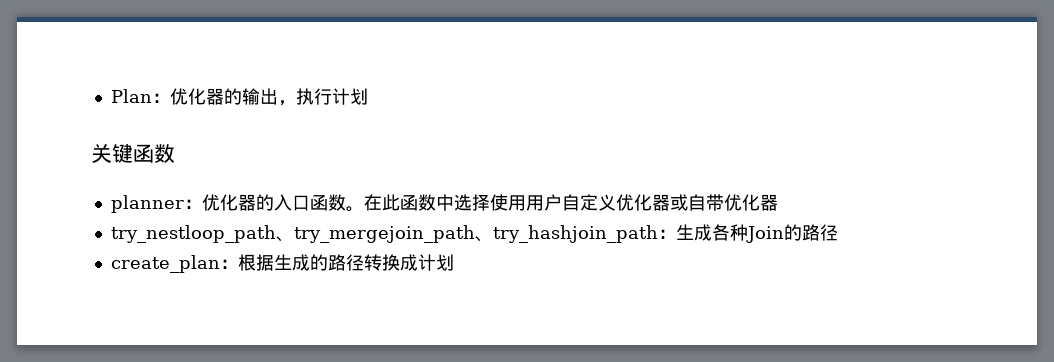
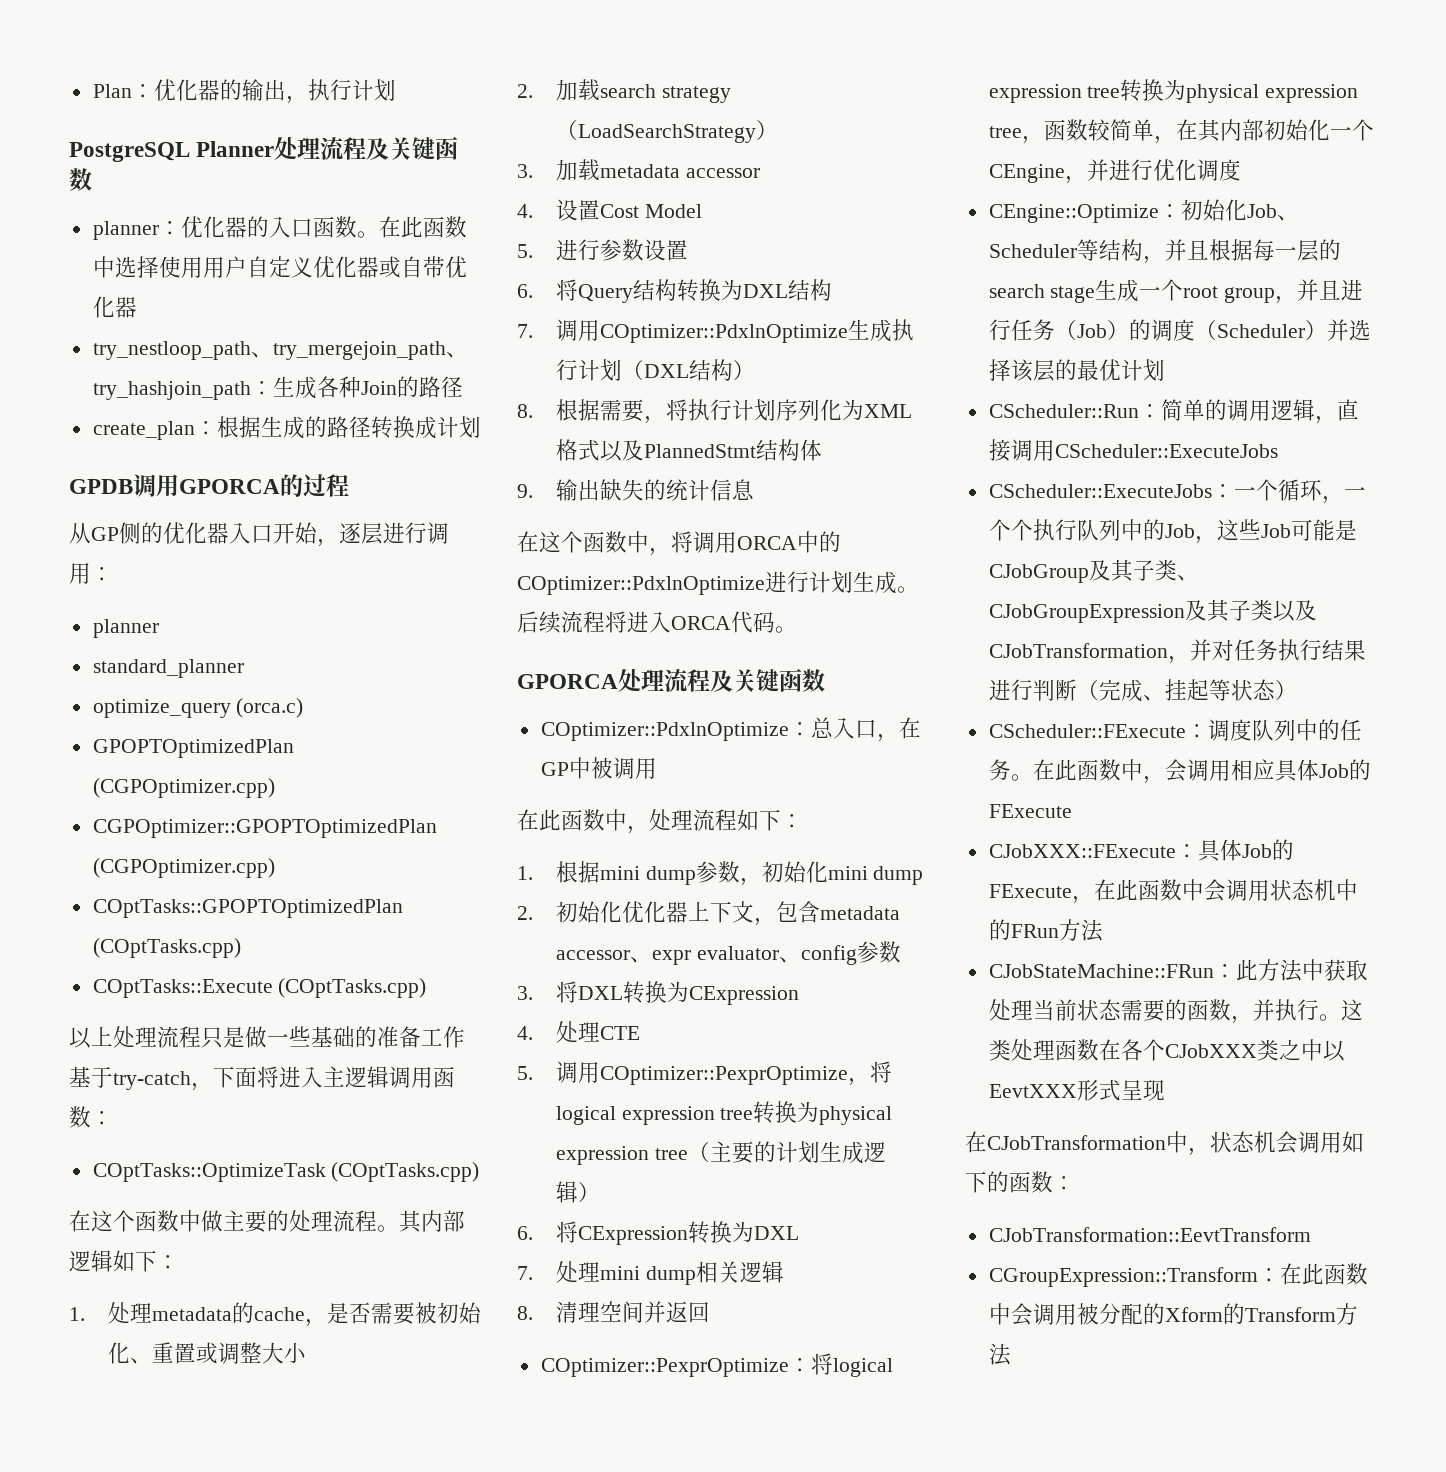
(368, 96) none -> [69,137,390,162] PostgreSQL Planner处理流程及
(454, 262) none -> [69,474,349,497] [69,522,449,547] [69,563,113,584] [92,619,159,638] [92,659,244,678] [92,698,304,718] [92,739,294,758] [92,778,275,798] [92,819,437,838] [92,858,275,878] [92,899,403,918] [92,938,241,958] [92,978,427,998] [69,1026,465,1049] [69,1066,455,1091] [69,1106,113,1128] [92,1162,480,1182] [69,1210,465,1233] [69,1250,179,1272] [69,1302,482,1327] [107,1342,306,1364] [517,79,731,103] [555,120,778,143] [517,159,760,181] [517,199,702,221] [517,239,688,261] [517,279,832,303] [517,319,914,343] [555,359,755,381] [517,399,912,424] [555,439,822,462] [517,479,754,501] [517,531,841,556] [517,571,919,595] [517,611,797,634] [517,669,825,692] [540,717,921,742] [540,757,657,779] [517,809,803,834] [517,861,924,886] [517,901,900,926] [555,941,901,965] [517,981,799,1005] [517,1021,640,1043] [517,1061,892,1086] [555,1101,893,1125] [555,1141,886,1165] [555,1181,600,1203] [517,1221,799,1245] [517,1261,784,1285] [517,1301,710,1323] [540,1353,893,1377] [988,79,1359,103] [988,119,1374,144] [988,159,1241,184] [988,199,1299,223] [988,239,1341,264] [988,279,1364,304] [988,319,1371,341] [988,359,1165,382] [988,399,1359,424] [988,439,1278,461] [988,479,1366,504] [988,519,1357,544] [988,559,1199,583] [988,599,1317,623] [988,639,1366,664] [988,679,1297,702] [988,719,1362,741] [988,759,1371,784] [988,804,1072,818] [988,839,1294,862] [988,879,1358,904] [988,919,1103,942] [988,959,1368,982] [988,999,1363,1024] [988,1039,1345,1062] [988,1079,1165,1101] [965,1131,1364,1156] [965,1171,1075,1193] [988,1227,1311,1242] [988,1263,1368,1287] [988,1303,1358,1326] [988,1343,1011,1366] // GPDB调用GPORCA的过程 // 从GP侧的优化器入口开始，逐层进行调用： // planner // standard_planner // optimize_query (orca.c) // GPOPTOptimizedPlan (CGPOptimizer.cpp) // CGPOptimizer::GPOPTOptimizedPlan (CGPOptimizer.cpp) // COptTasks::GPOPTOptimizedPlan (COptTasks.cpp) // COptTasks::Execute (COptTasks.cpp) // 以上处理流程只是做一些基础的准备工作基于try-catch，下面将进入主逻辑调用函数： // COptTasks::OptimizeTask (COptTasks.cpp) // 在这个函数中做主要的处理流程。其内部逻辑如下： // 1.处理metadata的cache，是否需要被初始化、重置或调整大小 // 2.加载search strategy（LoadSearchStrategy） // 3.加载metadata accessor // 4.设置Cost Model // 5.进行参数设置 // 6.将Query结构转换为DXL结构 // 7.调用COptimizer::PdxlnOptimize生成执行计划（DXL结构） // 8.根据需要，将执行计划序列化为XML格式以及PlannedStmt结构体 // 9.输出缺失的统计信息 // 在这个函数中，将调用ORCA中的COptimizer::PdxlnOptimize进行计划生成。后续流程将进入ORCA代码。 // GPORCA处理流程及关键函数 // COptimizer::PdxlnOptimize：总入口，在GP中被调用 // 在此函数中，处理流程如下： // 1.根据mini dump参数，初始化mini dump // 2.初始化优化器上下文，包含metadata accessor、expr evaluator、config参数 // 3.将DXL转换为CExpression // 4.处理CTE // 5.调用COptimizer::PexprOptimize，将logical expression tree转换为physical expression tree（主要的计划生成逻辑） // 6.将CExpression转换为DXL // 7.处理mini dump相关逻辑 // 8.清理空间并返回 // COptimizer::PexprOptimize：将logical expression tree转换为physical expression tree，函数较简单，在其内部初始化一个CEngine，并进行优化调度 // CEngine::Optimize：初始化Job、Scheduler等结构，并且根据每一层的search stage生成一个root group，并且进行任务（Job）的调度（Scheduler）并选择该层的最优计划 // CScheduler::Run：简单的调用逻辑，直接调用CScheduler::ExecuteJobs // CScheduler::ExecuteJobs：一个循环，一个个执行队列中的Job，这些Job可能是CJobGroup及其子类、CJobGroupExpression及其子类以及CJobTransformation，并对任务执行结果进行判断（完成、挂起等状态） // CScheduler::FExecute：调度队列中的任务。在此函数中，会调用相应具体Job的FExecute // CJobXXX::FExecute：具体Job的FExecute，在此函数中会调用状态机中的FRun方法 // CJobStateMachine::FRun：此方法中获取处理当前状态需要的函数，并执行。这类处理函数在各个CJobXXX类之中以EevtXXX形式呈现 // 在CJobTransformation中，状态机会调用如下的函数： // CJobTransformation::EevtTransform // CGroupExpression::Transform：在此函数中会调用被分配的Xform的Transform方法

